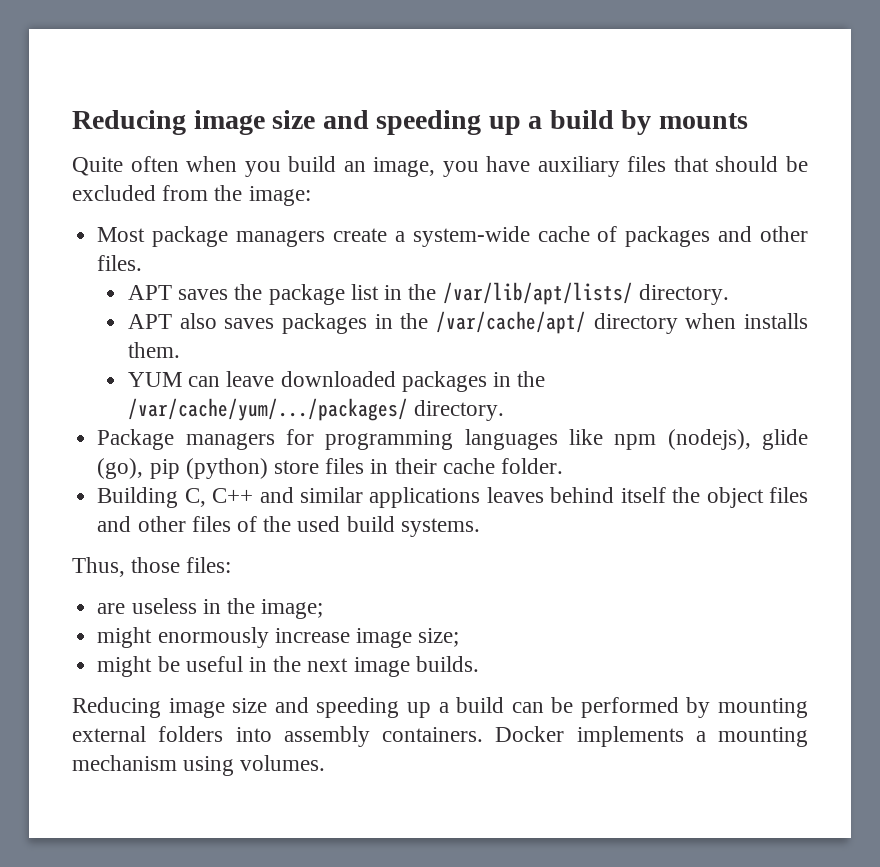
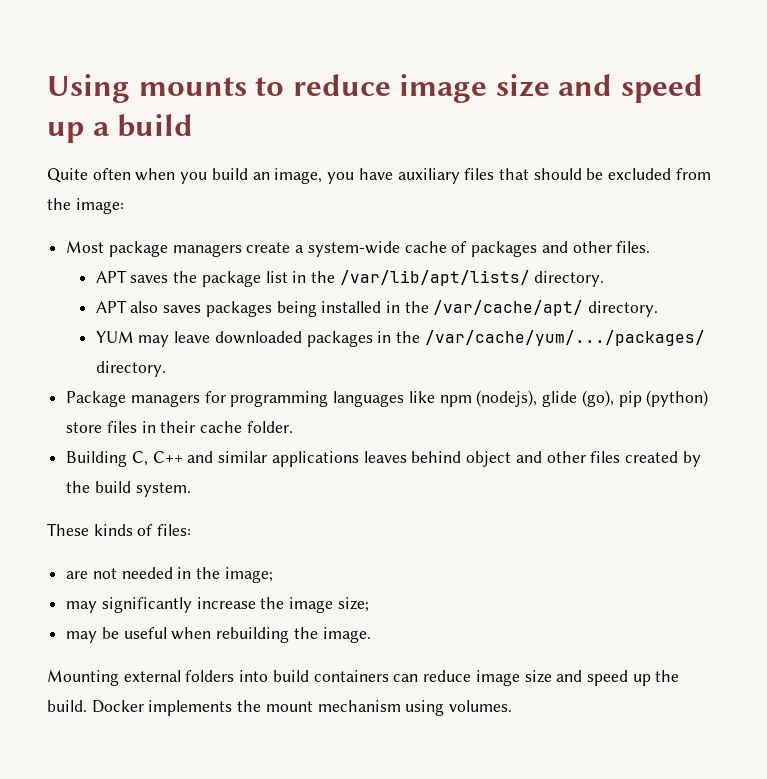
[72,110,749,135] Reducing image size and speeding up a build by mounts -> [47,74,703,103] [47,114,194,143] Using mounts to reduce image size and speed up a build
(368, 323) none -> [276,301,382,317] being installed
[593,313,809,334] [128,342,181,358] directory when installs them. -> [588,301,659,317] directory.
[188,376,221,387] can -> [138,335,170,347] may
[620,487,808,508] [97,516,480,537] [72,557,181,577] itself the object files and other files of the used build systems. // Thus, those -> [466,451,701,467] [66,481,191,497] [47,523,154,536] object and other files created by the build system. // These kinds of
[131,598,197,614] useless -> [92,567,173,579] not needed
[97,627,350,648] might enormously increase -> [66,597,285,613] may significantly increase the
[97,656,153,677] might -> [66,631,98,643] may
[248,656,479,677] [72,697,808,718] [72,726,808,747] in the next image builds. // Reducing image size and speeding up a build can be performed by mounting external folders into assembly containers. Docker implements a mounting -> [171,627,371,643] [47,670,680,686] [47,700,313,716] when rebuilding the image. // Mounting external folders into build containers can reduce image size and speed up the build. Docker implements the mount

